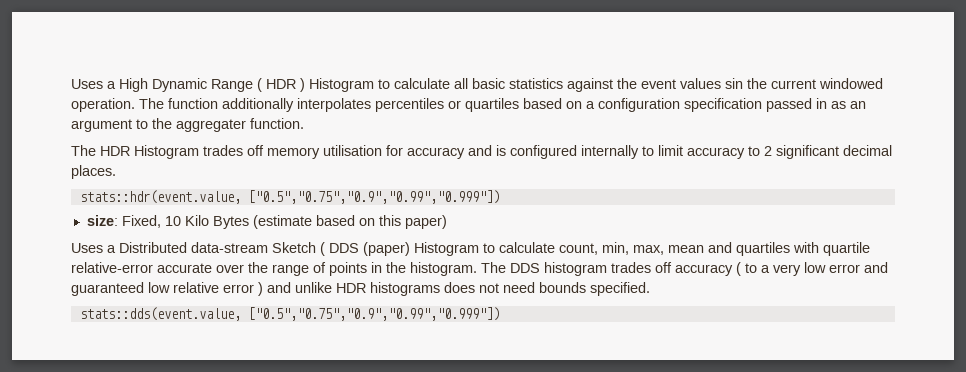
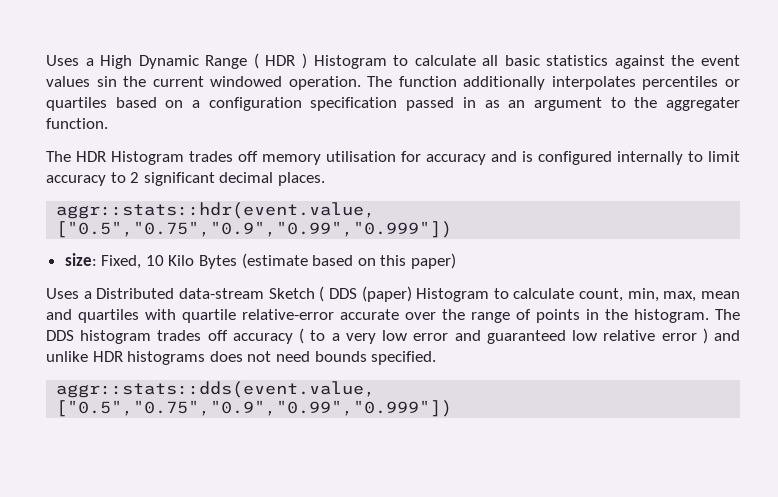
[79,190,241,204] stats::hdr(event.value, -> [56,202,376,219] aggr::stats::hdr(event.value,
[79,307,241,321] stats::dds(event.value, -> [56,381,376,398] aggr::stats::dds(event.value,

